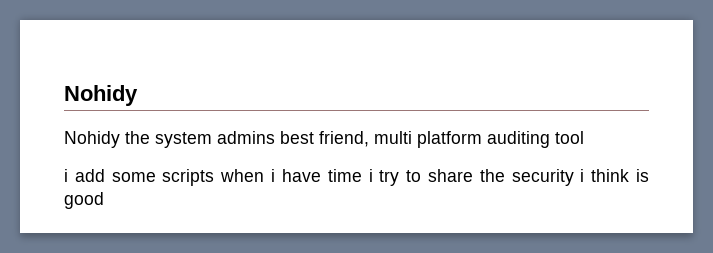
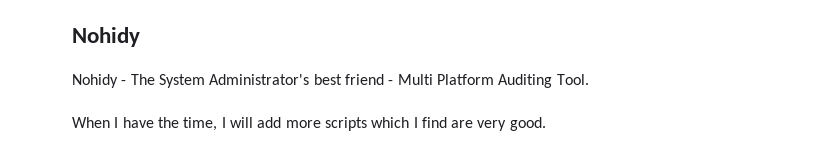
[125,131,584,148] [64,169,649,186] [64,192,104,209] the system admins best friend, multi platform auditing tool // i add some scripts when i have time i try to share the security i think is good -> [121,74,589,88] [72,117,546,131] - The System Administrator's best friend - Multi Platform Auditing Tool. // When I have the time, I will add more scripts which I find are very good.

